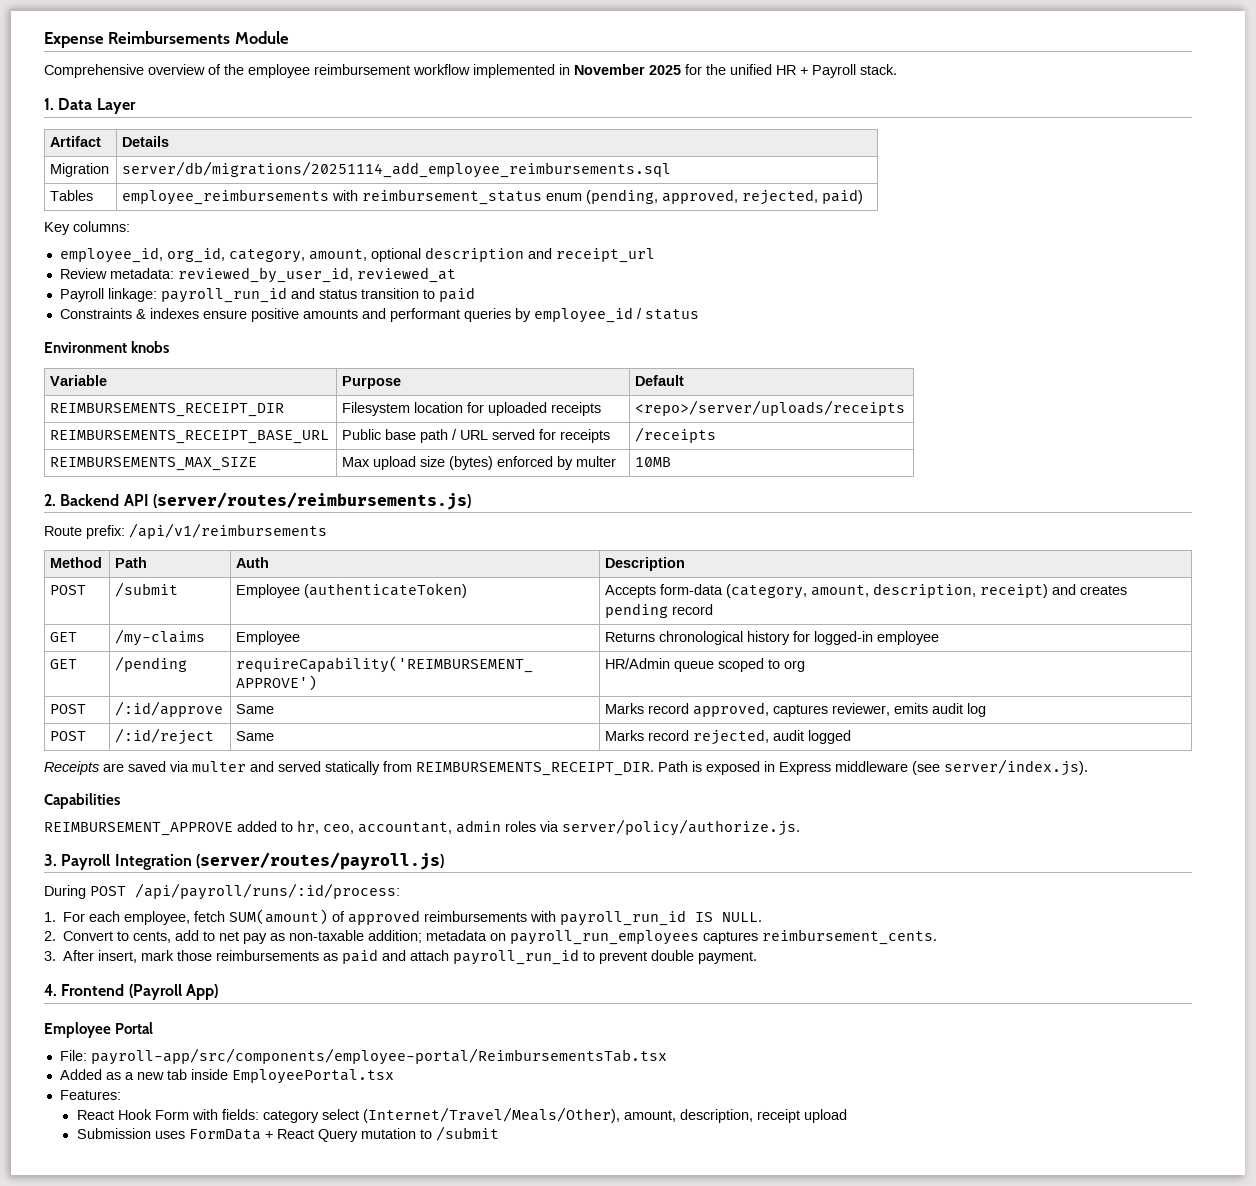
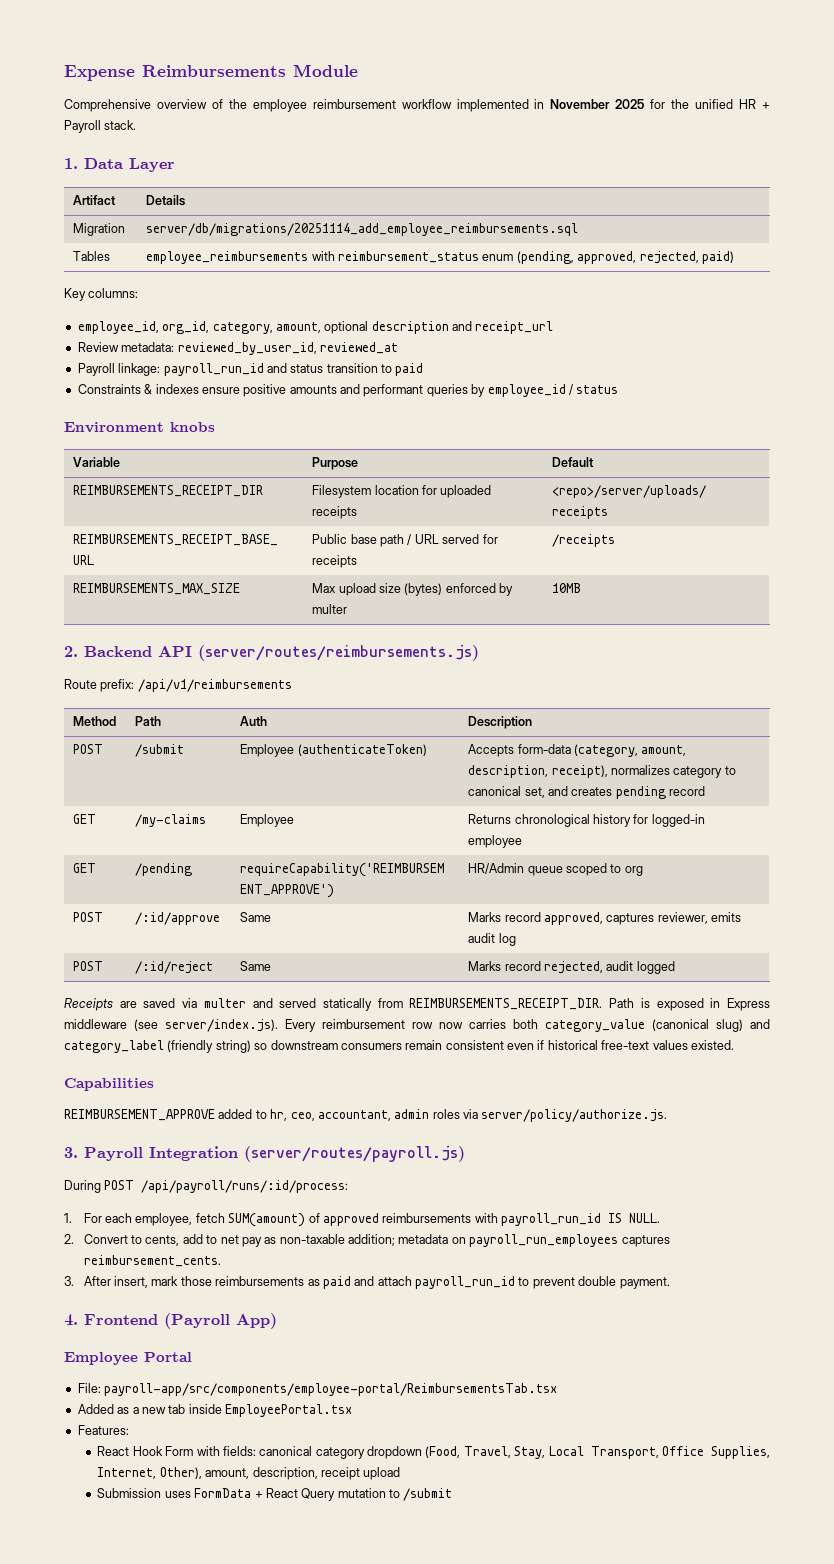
[980,584,1049,598] receipt) -> [551,765,736,778] [468,786,545,798] receipt), normalizes category to canonical set,
(1088, 767) none -> [285,1019,770,1032] [64,1040,734,1053] Every reimbursement row now carries both category_value (canonical slug) and category_label (friendly string) so downstream consumers remain consistent even if historical free-text values existed.
[262,1107,620,1123] category select (Internet/Travel/Meals/Other), -> [259,1446,770,1459] [97,1467,202,1479] canonical category dropdown (Food, Travel, Stay, Local Transport, Office Supplies, Internet, Other),

